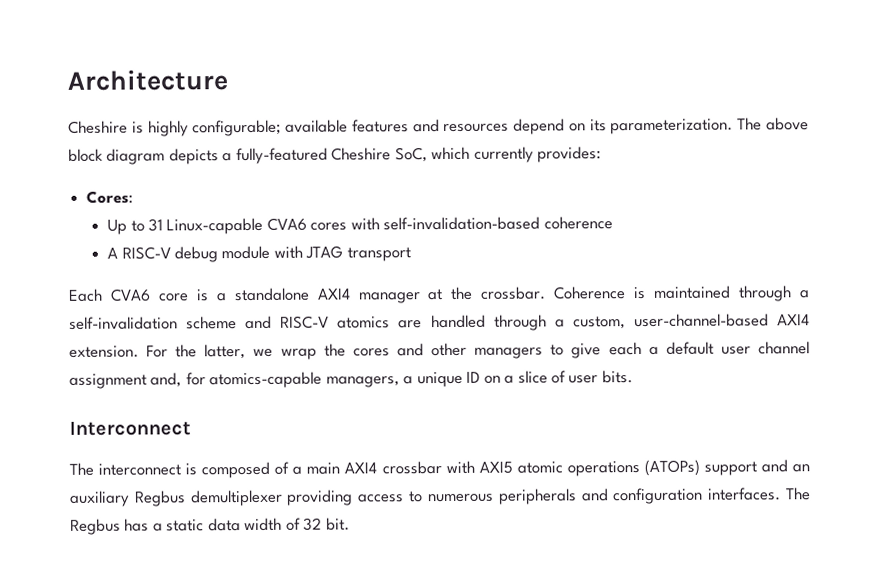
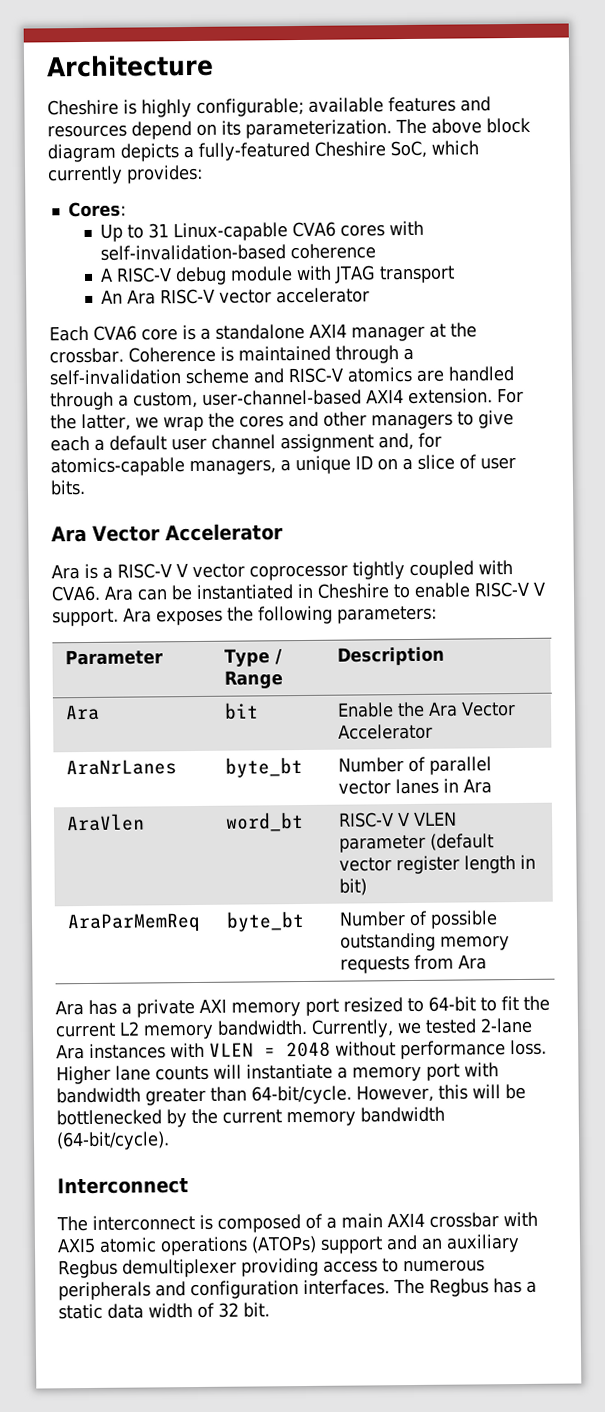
(411, 254) none -> [101,287,371,305] // An Ara RISC-V vector accelerator
(633, 377) none -> [51,523,283,543] [51,560,513,581] [51,581,545,602] [52,605,437,627] [65,649,164,666] [224,648,283,667] [224,670,284,689] [337,646,446,666] [65,704,101,721] [224,702,260,720] [337,701,517,718] [338,723,434,740] [66,759,178,776] [225,756,304,778] [338,756,493,775] [338,778,493,795] [66,813,146,832] [225,811,305,832] [338,811,458,828] [339,833,495,853] [339,854,537,875] [339,878,368,896] [67,912,202,933] [226,910,306,932] [339,910,499,929] [340,932,511,952] [340,954,488,974] [55,995,550,1018] [55,1017,533,1040] [56,1039,547,1060] [56,1062,499,1085] [56,1083,526,1106] [56,1106,445,1128] [56,1131,170,1151] // Ara Vector Accelerator // Ara is a RISC-V V vector coprocessor tightly coupled with CVA6. Ara can be instantiated in Cheshire to enable RISC-V V support. Ara exposes the following parameters: // Parameter | Type / Range | Description // Ara | bit | Enable the Ara Vector Accelerator // AraNrLanes | byte_bt | Number of parallel vector lanes in Ara // AraVlen | word_bt | RISC-V V VLEN parameter (default vector register length in bit) // AraParMemReq | byte_bt | Number of possible outstanding memory requests from Ara // Ara has a private AXI memory port resized to 64-bit to fit the current L2 memory bandwidth. Currently, we tested 2-lane Ara instances with VLEN = 2048 without performance loss. Higher lane counts will instantiate a memory port with bandwidth greater than 64-bit/cycle. However, this will be bottlenecked by the current memory bandwidth (64-bit/cycle).

